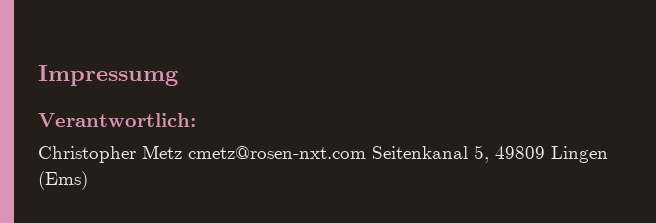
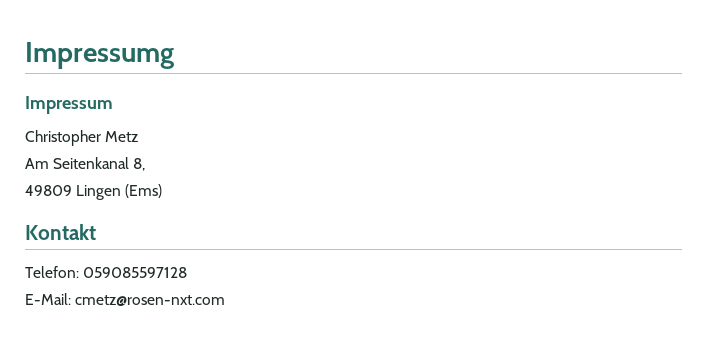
[38,113,196,127] Verantwortlich: -> [25,96,113,114] Impressum
[188,145,489,163] cmetz@rosen-nxt.com Seitenkanal 5, -> [25,157,146,171] // Am Seitenkanal 8, //
(88, 180) none -> [25,224,96,240] [25,266,188,278] [25,293,226,306] // Kontakt // Telefon: 059085597128 // E-Mail: cmetz@rosen-nxt.com

